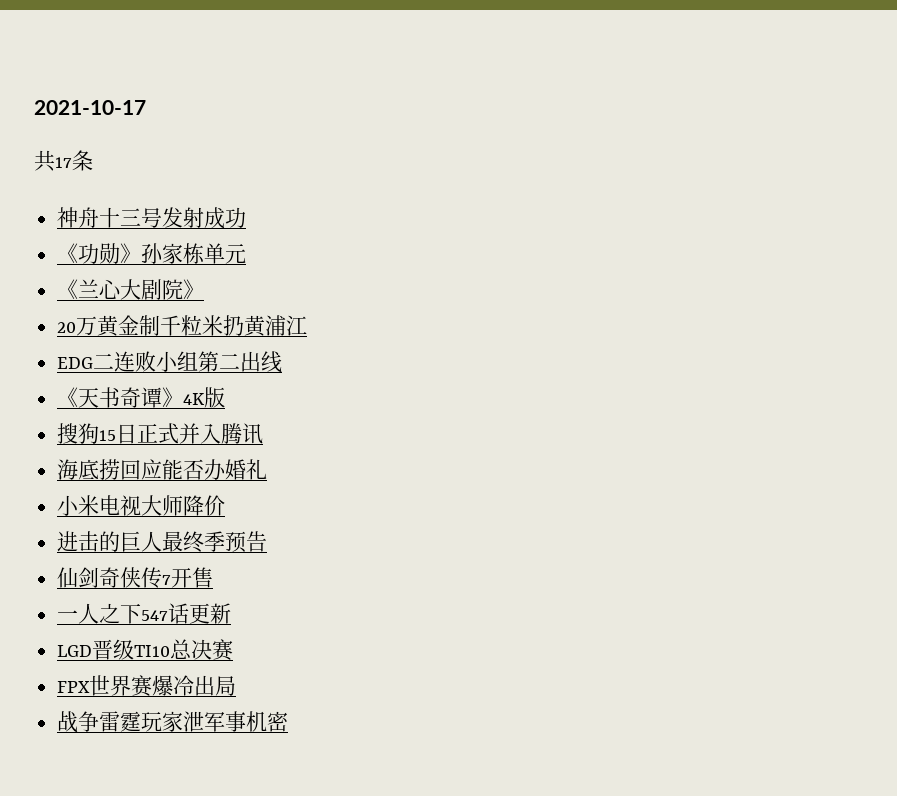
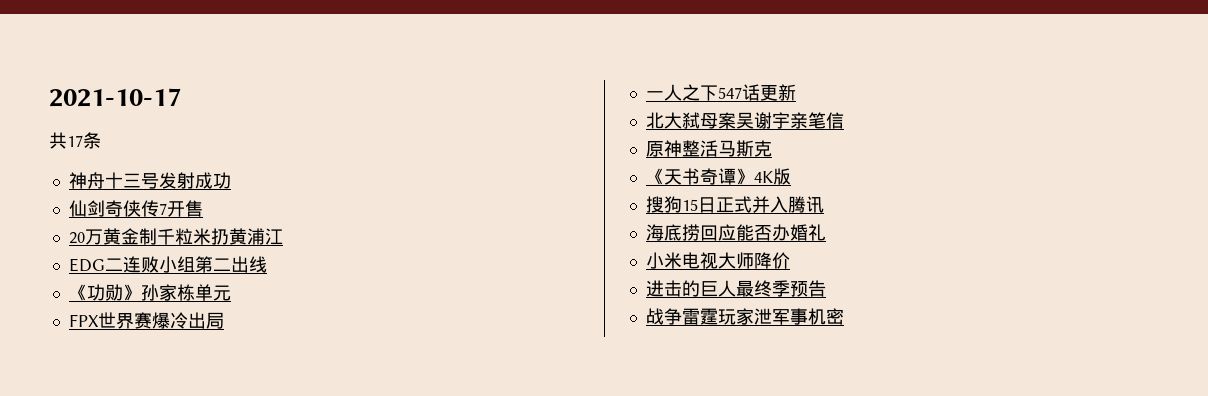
[57,243,247,264] [57,279,205,300] 《功勋》孙家栋单元 // 《兰心大剧院》 -> [68,200,203,217] 仙剑奇侠传7开售
(283, 362) none -> [68,284,231,301] [68,312,224,329] [645,84,796,101] [645,112,844,129] [645,140,772,157] // 《功勋》孙家栋单元 // FPX世界赛爆冷出局 // 一人之下547话更新 // 北大弑母案吴谢宇亲笔信 // 原神整活马斯克
[57,567,214,588] [57,603,232,624] [57,639,234,661] [57,675,237,697] // 仙剑奇侠传7开售 // 一人之下547话更新 // LGD晋级TI10总决赛 // FPX世界赛爆冷出局 -> (826, 288) none

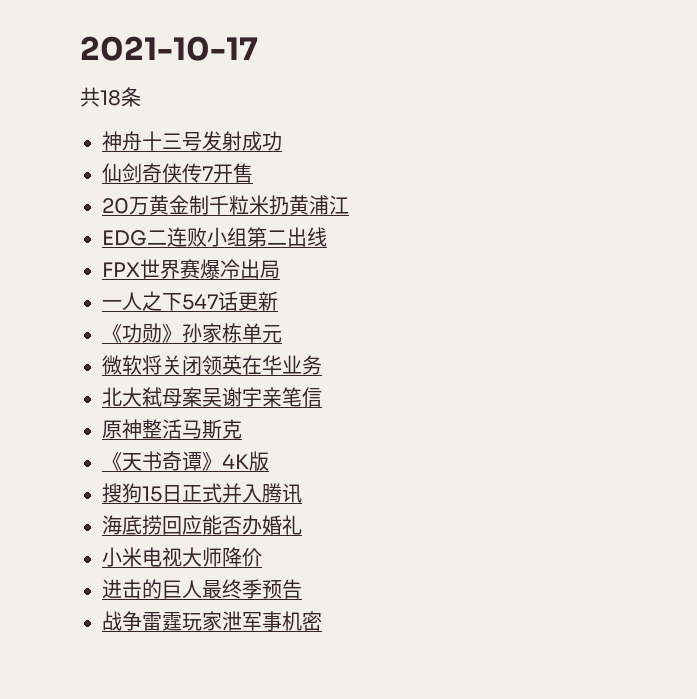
[67,135,83,147] 17 -> [100,90,121,106] 18
[68,284,231,301] // 《功勋》孙家栋单元 -> (327, 237) none
(796, 92) none -> [102,323,282,343] [102,355,322,376] // 《功勋》孙家栋单元 // 微软将关闭领英在华业务

